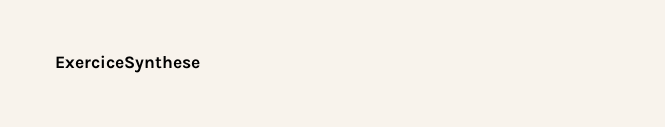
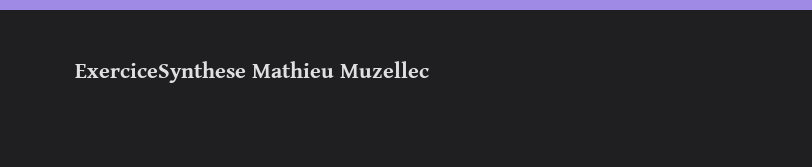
(200, 64) none -> [252,61,429,78] Mathieu Muzellec

